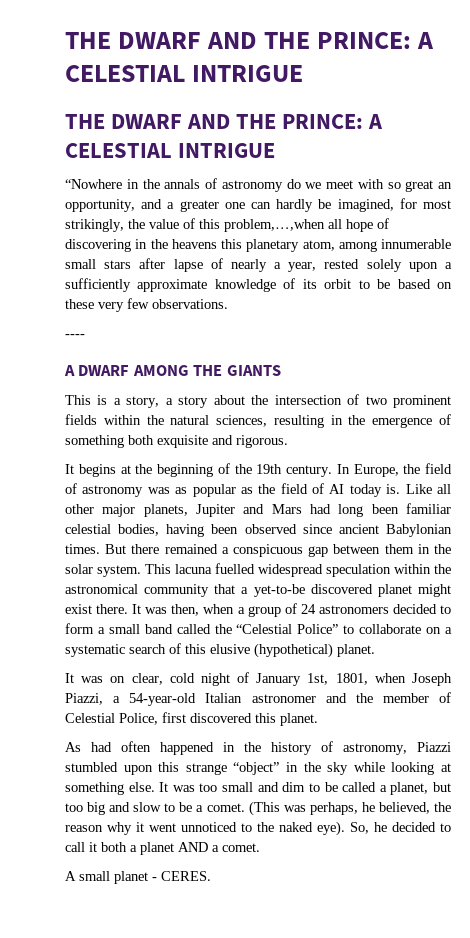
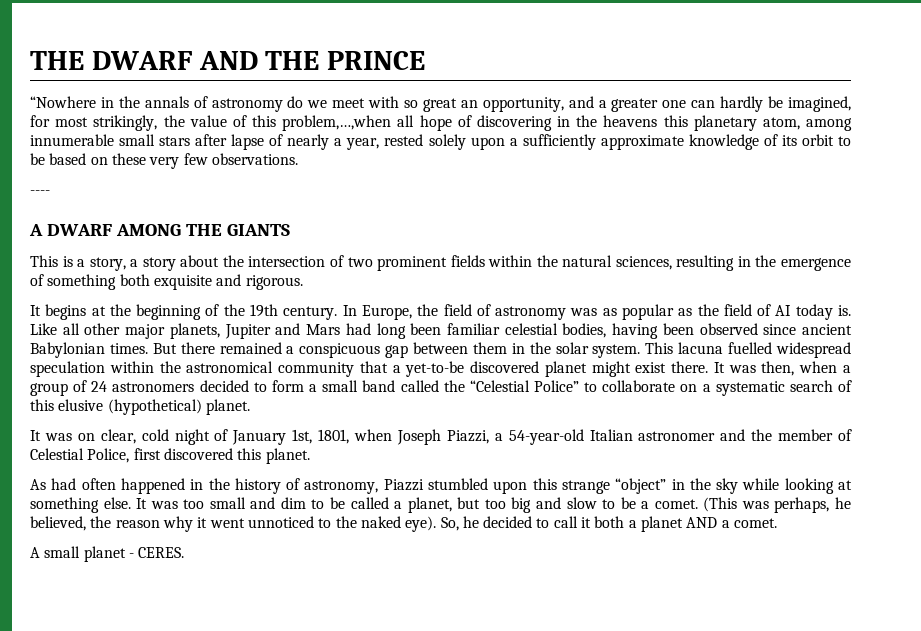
[65,32,435,49] [65,65,304,82] [65,114,384,129] [65,143,276,158] THE DWARF AND THE PRINCE: A CELESTIAL INTRIGUE // THE DWARF AND THE PRINCE: A CELESTIAL INTRIGUE -> [30,51,426,70] THE DWARF AND THE PRINCE

